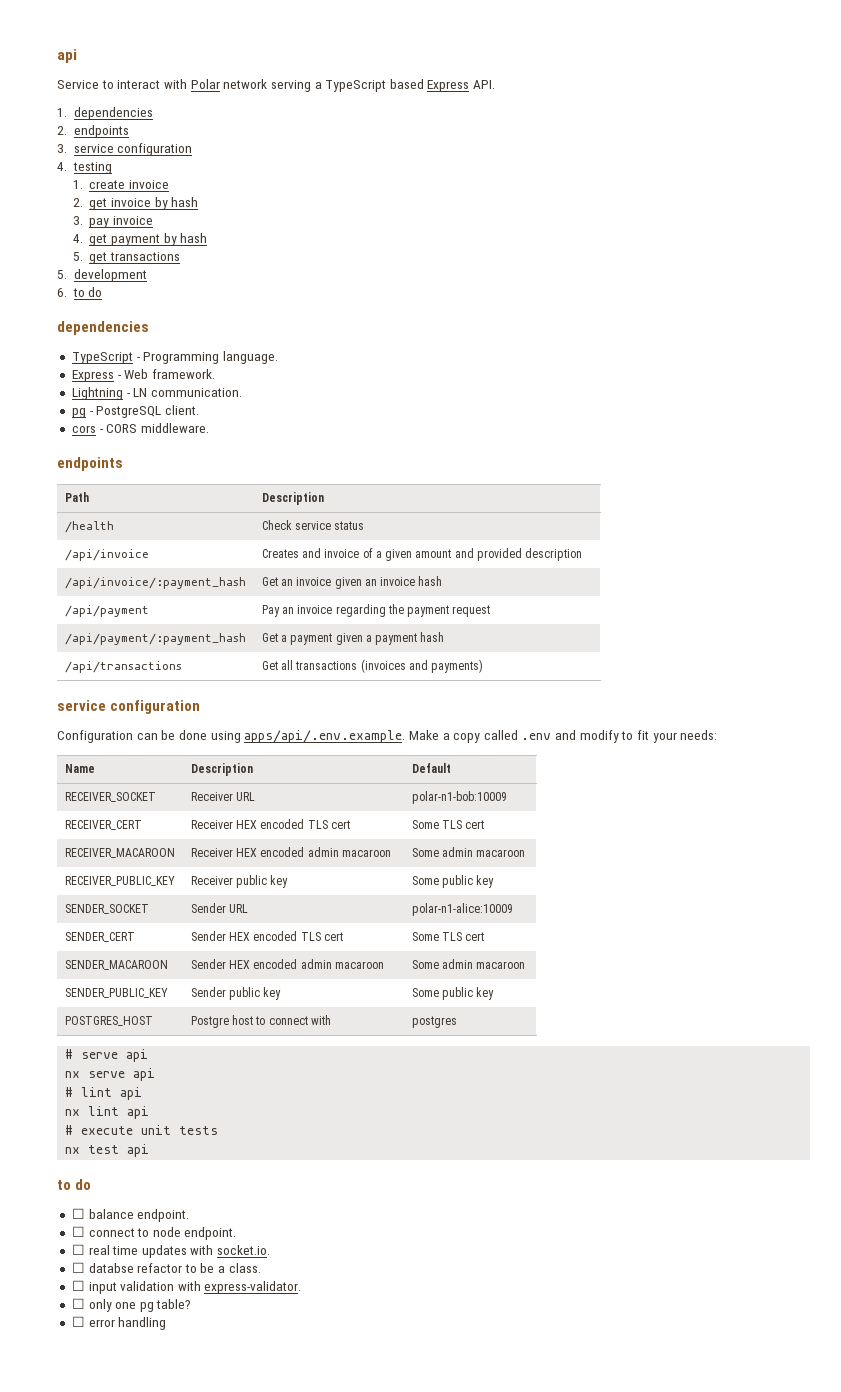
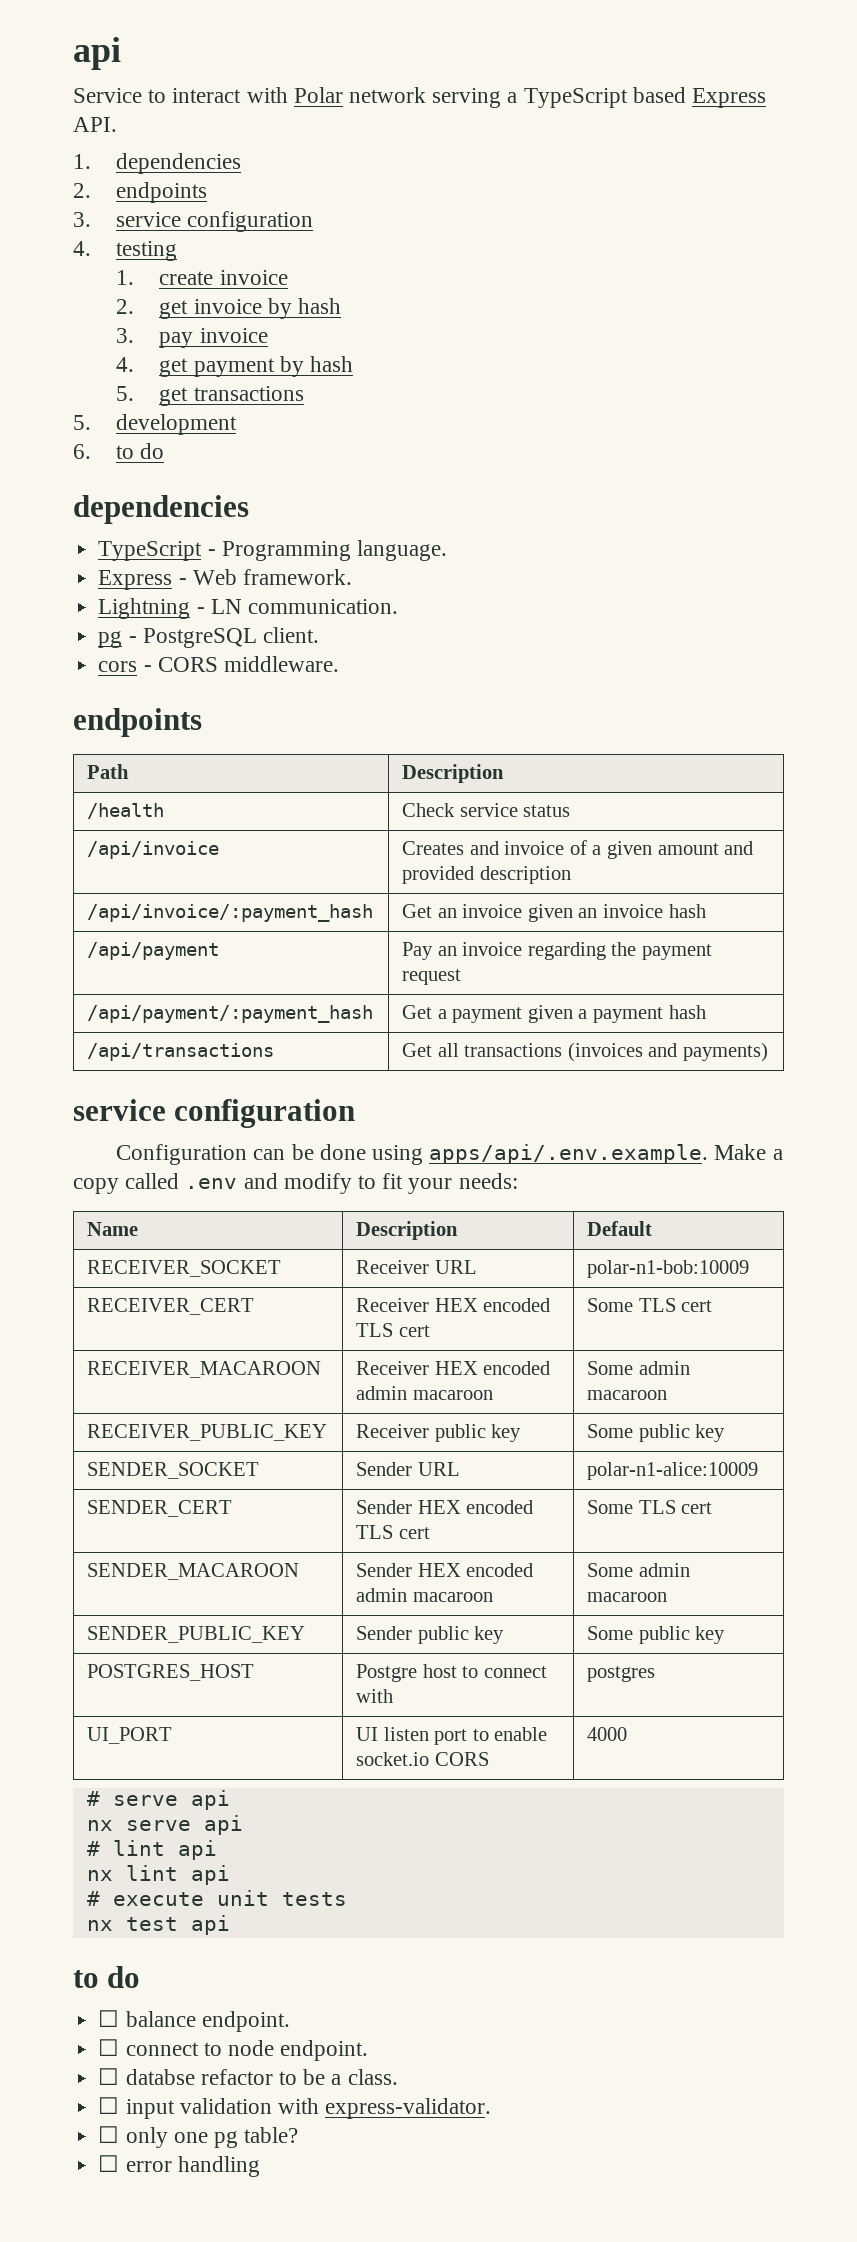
(457, 1022) none -> [87,1727,173,1744] [356,1727,548,1745] [356,1752,489,1766] [587,1727,628,1741] // UI_PORT | UI listen port to enable socket.io CORS | 4000
[71,1244,271,1258] // ☐ real time updates with socket.io. -> (369, 2050) none

